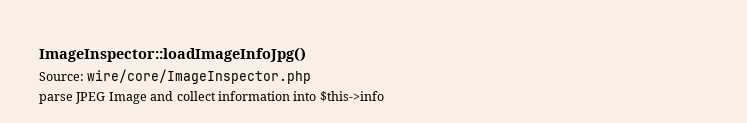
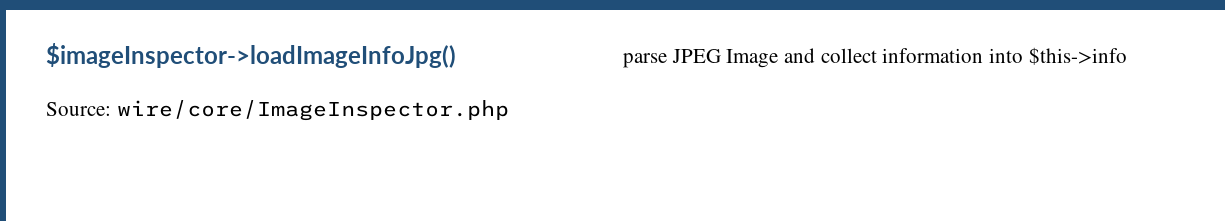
[39,47,306,62] ImageInspector::loadImageInfoJpg() -> [46,43,456,68] $imageInspector->loadImageInfoJpg()

